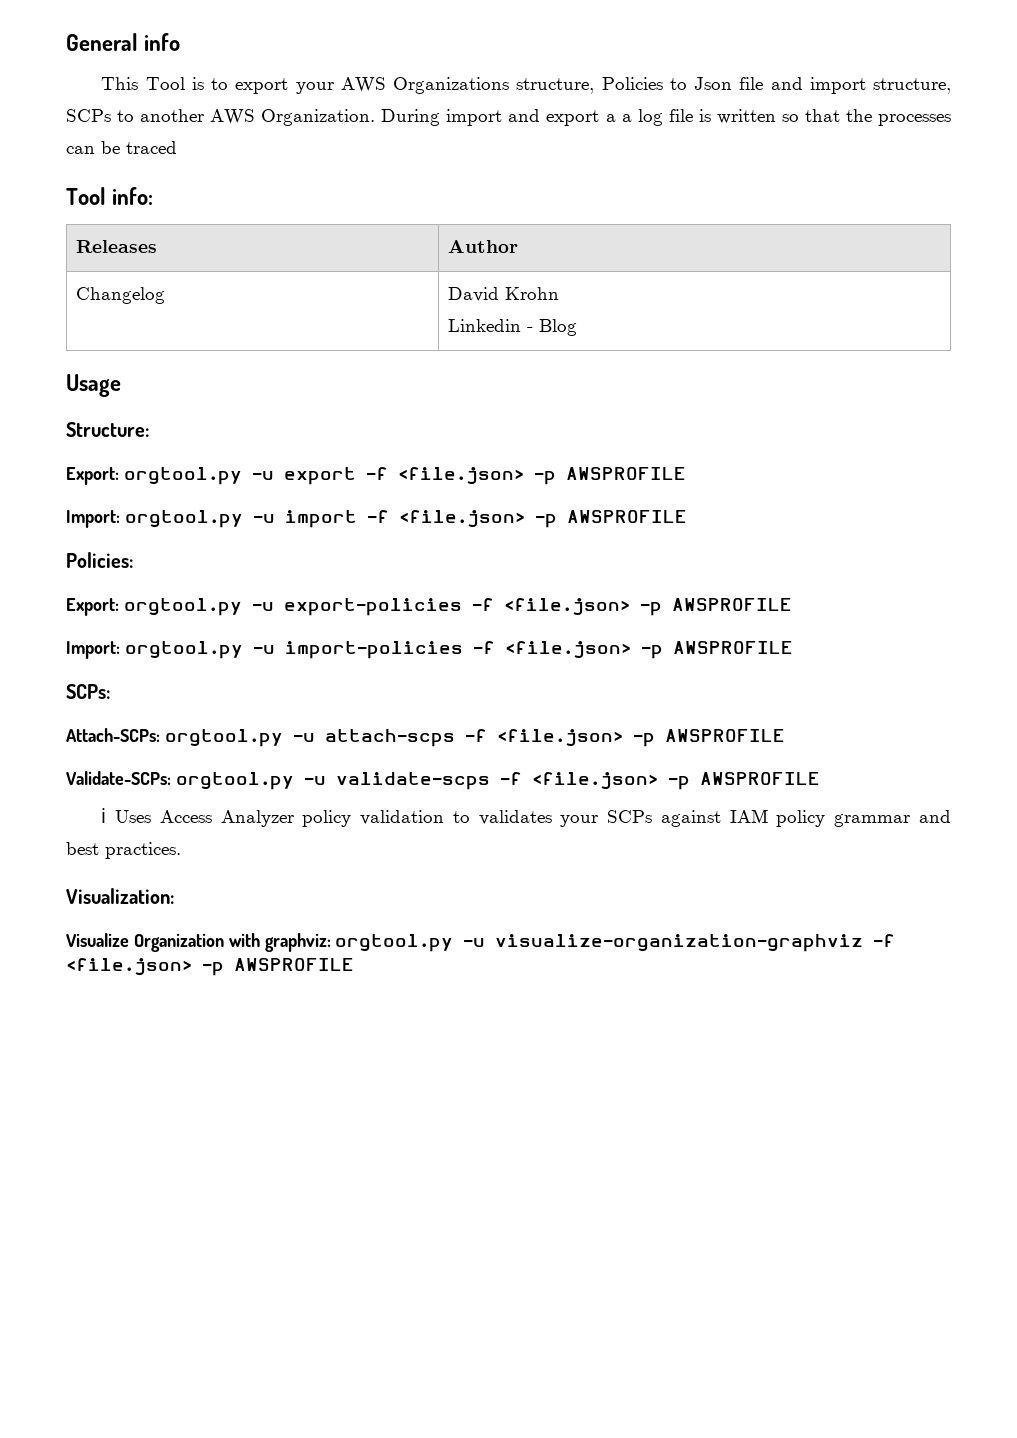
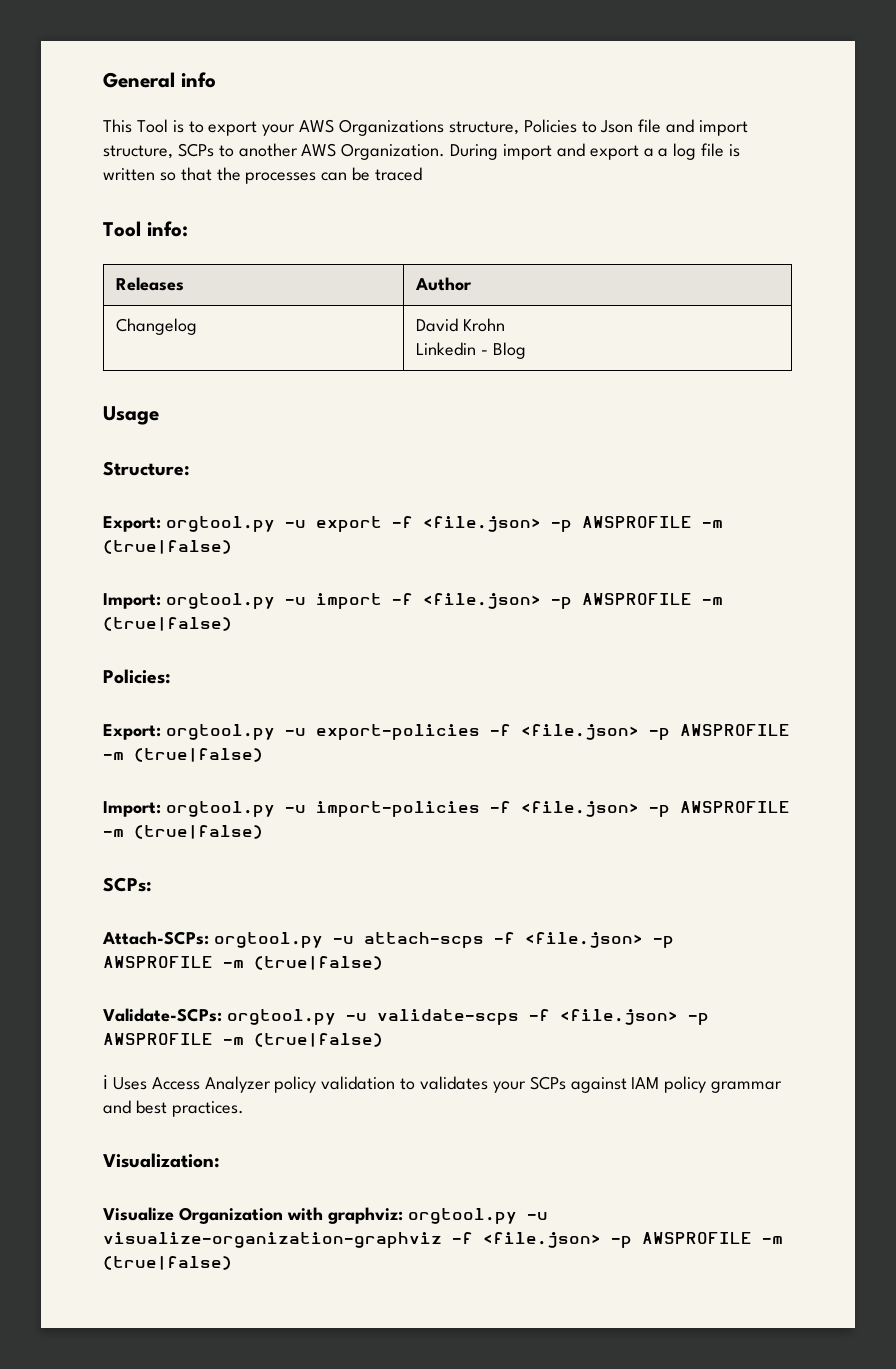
(686, 473) none -> [702,520,723,528] [103,540,232,554] -m (true|false)
(687, 516) none -> [702,597,723,605] [103,617,232,631] -m (true|false)
(792, 604) none -> [103,748,263,762] -m (true|false)
(793, 647) none -> [103,825,263,839] -m (true|false)
(785, 735) none -> [223,956,383,970] -m (true|false)
(820, 778) none -> [223,1033,383,1047] -m (true|false)
(354, 964) none -> [762,1236,783,1244] [103,1256,232,1270] -m (true|false)

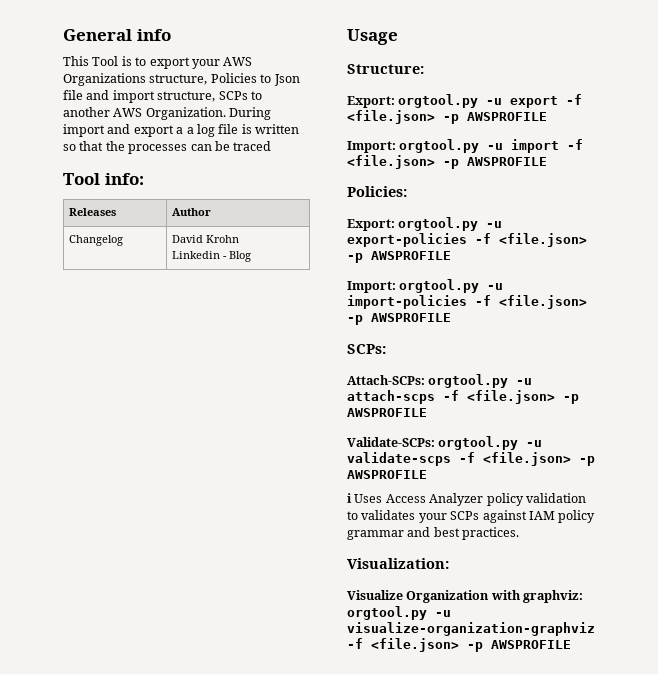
[702,520,723,528] [103,540,232,554] -m (true|false) -> (547, 116) none
[702,597,723,605] [103,617,232,631] -m (true|false) -> (547, 161) none
[103,748,263,762] -m (true|false) -> (451, 255) none
[103,825,263,839] -m (true|false) -> (451, 317) none
[223,956,383,970] -m (true|false) -> (427, 412) none
[223,1033,383,1047] -m (true|false) -> (427, 474) none
[762,1236,783,1244] [103,1256,232,1270] -m (true|false) -> (571, 644) none

